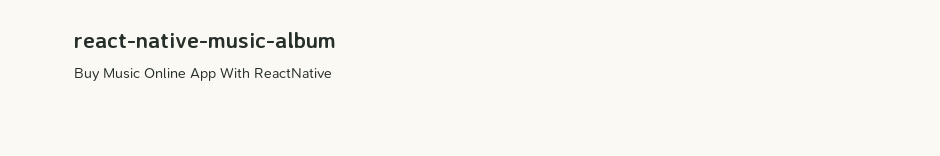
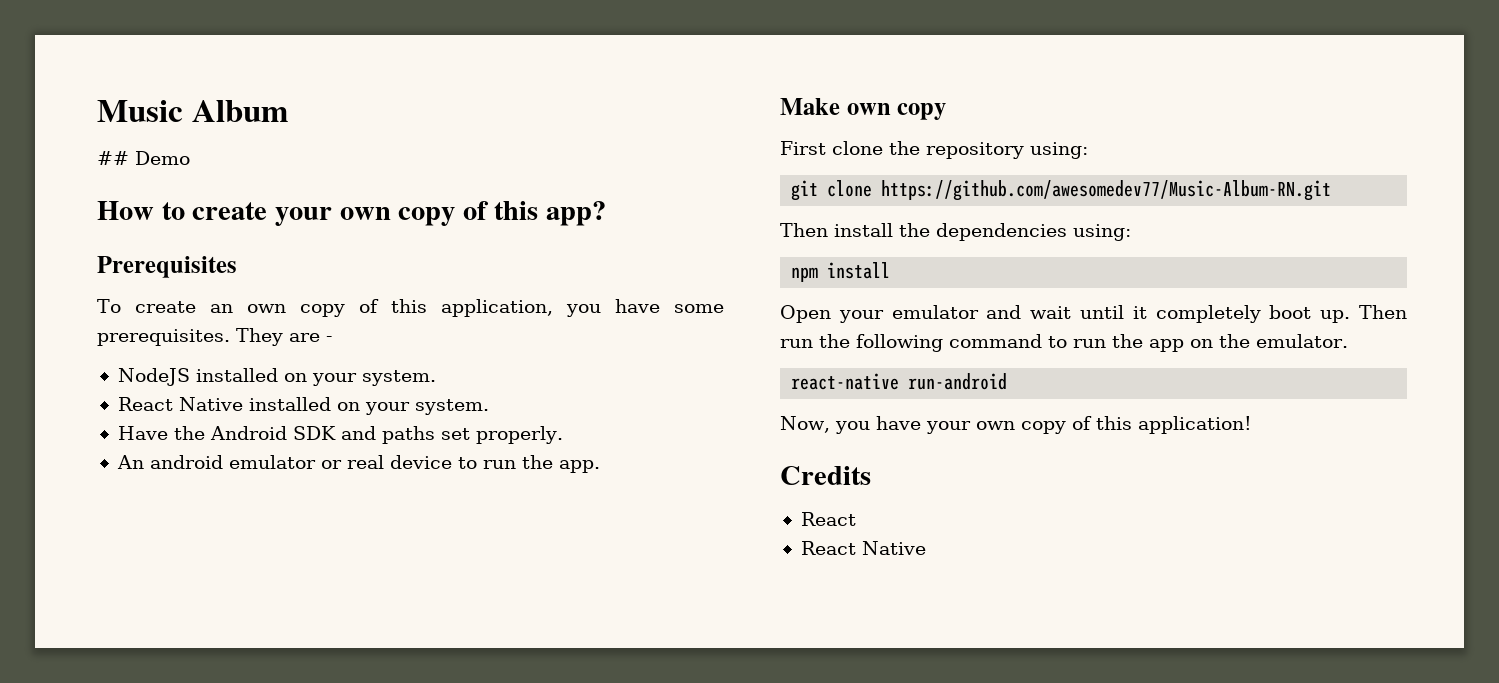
[74,32,336,48] [74,67,332,82] react-native-music-album // Buy Music Online App With ReactNative -> [97,100,288,122] [97,151,190,165] [97,201,606,226] [97,256,237,278] [97,299,724,317] [97,328,332,346] [117,368,436,386] [117,397,489,415] [117,426,563,444] [116,455,600,473] [780,98,947,120] [780,141,1088,159] [791,180,1332,201] [780,223,1131,241] [791,262,891,282] [780,305,1407,323] [780,334,1348,352] [791,373,1008,390] [780,416,1252,434] [780,466,871,485] [800,512,856,526] [800,541,926,555] Music Album // ## Demo // How to create your own copy of this app? // Prerequisites // To create an own copy of this application, you have some prerequisites. They are - // NodeJS installed on your system. // React Native installed on your system. // Have the Android SDK and paths set properly. // An android emulator or real device to run the app. // Make own copy // First clone the repository using: // git clone https://github.com/awesomedev77/Music-Album-RN.git // Then install the dependencies using: // npm install // Open your emulator and wait until it completely boot up. Then run the following command to run the app on the emulator. // react-native run-android // Now, you have your own copy of this application! // Credits // React // React Native

